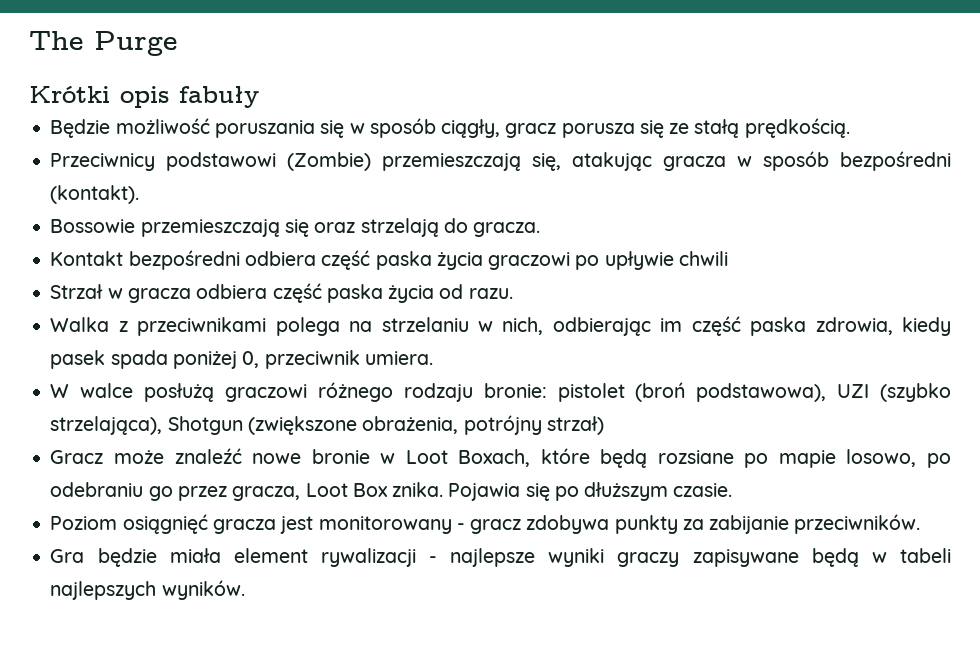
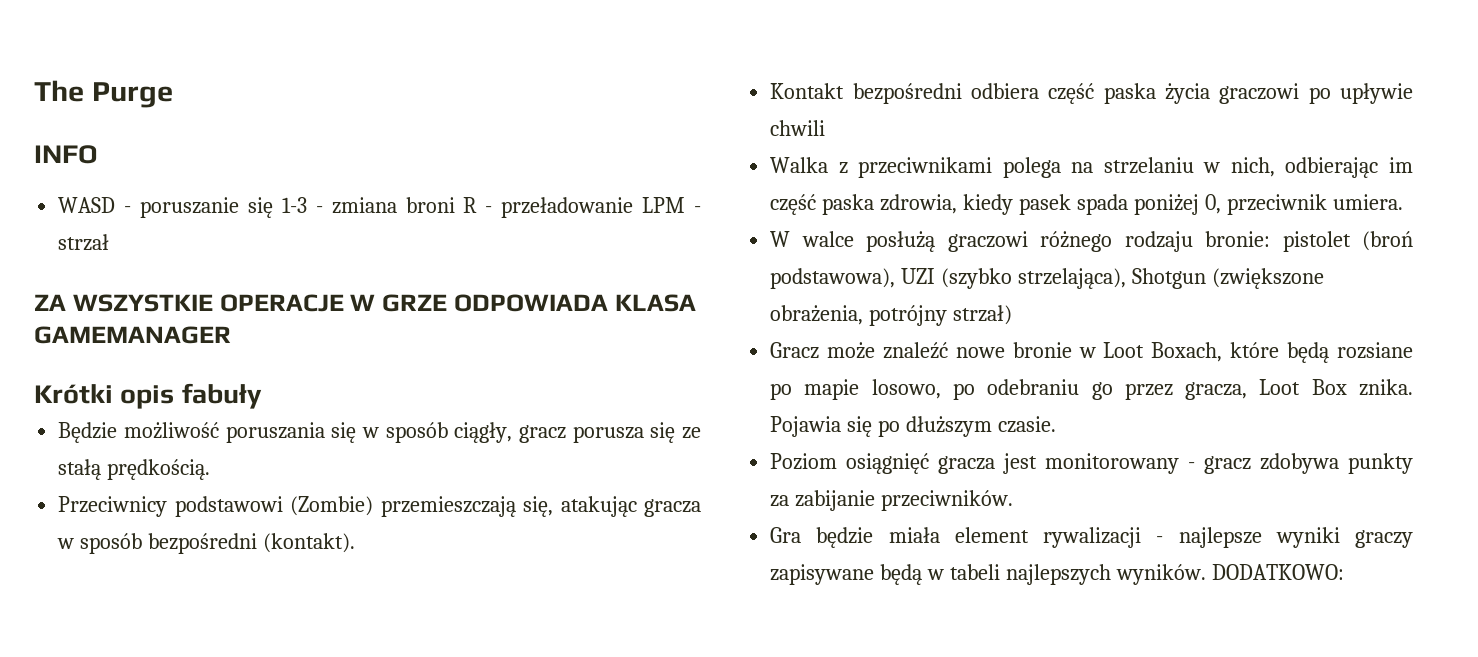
(177, 43) none -> [34,145,98,164] [58,197,701,218] [58,234,110,251] [34,294,696,312] [34,326,231,344] // INFO // WASD - poruszanie się 1-3 - zmiana broni R - przeładowanie LPM - strzał // ZA WSZYSTKIE OPERACJE W GRZE ODPOWIADA KLASA GAMEMANAGER
[50,218,541,237] // Bossowie przemieszczają się oraz strzelają do gracza. -> (356, 543) none
[50,283,513,303] // Strzał w gracza odbiera część paska życia od razu. -> (826, 128) none
(245, 590) none -> [1211,564,1344,580] DODATKOWO:

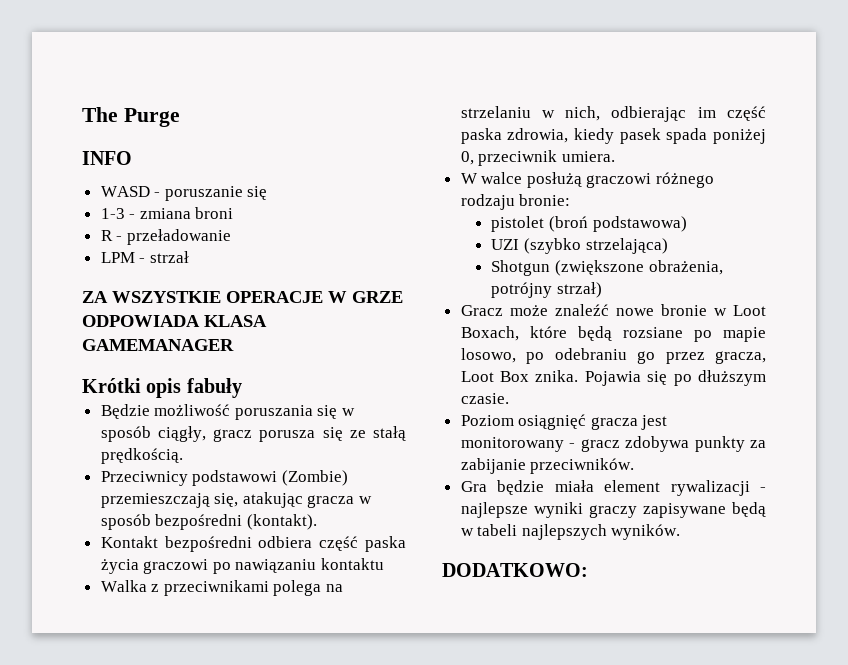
(273, 207) none -> (268, 193) //
(455, 205) none -> (234, 213) //
(634, 207) none -> (231, 237) //
[1340,83,1413,104] [770,120,826,136] upływie chwili -> [235,558,385,573] nawiązaniu kontaktu
(1271, 239) none -> (571, 200) //
[770,268,896,289] podstawowa), -> [592,216,687,232] podstawowa) //
[1018,268,1127,289] strzelająca), -> [585,238,668,254] strzelająca) //
(1206, 574) none -> (681, 532) //

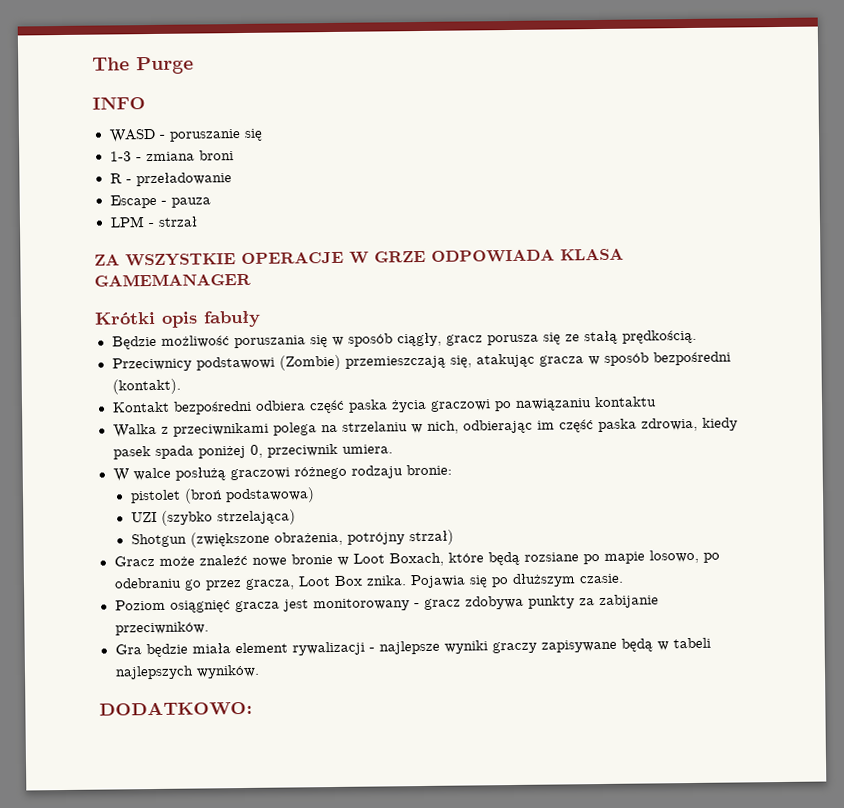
(231, 237) none -> [109,194,211,209] // Escape - pauza

